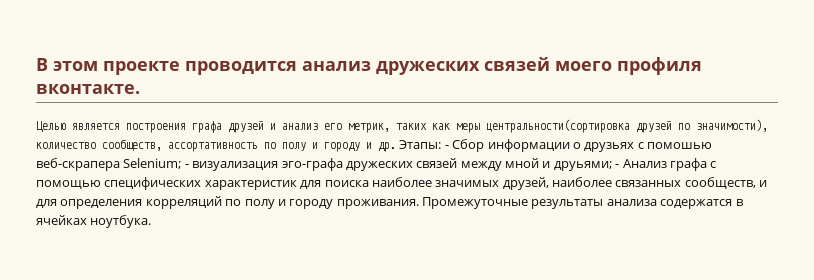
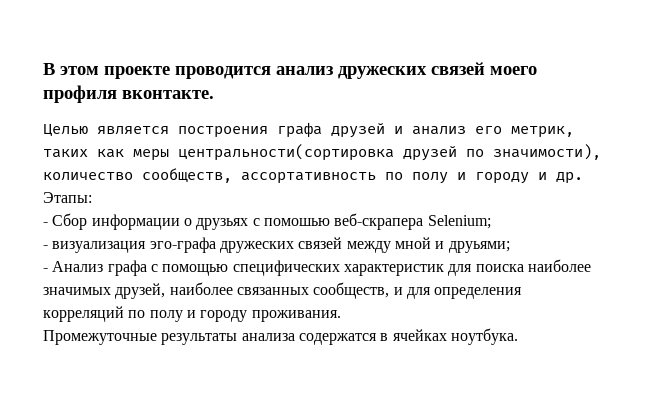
(442, 144) none -> (92, 197) //
(182, 163) none -> (491, 222) //
(612, 166) none -> (510, 247) //
(419, 204) none -> (341, 316) //

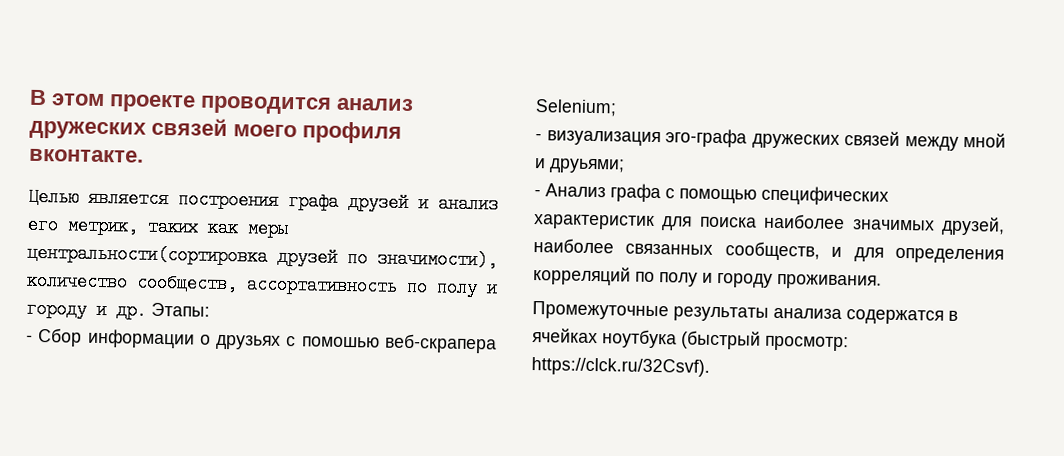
[450,328,518,345] ноутбука. -> [602,329,849,352] [531,357,710,377] ноутбука (быстрый просмотр: https://clck.ru/32Csvf).

